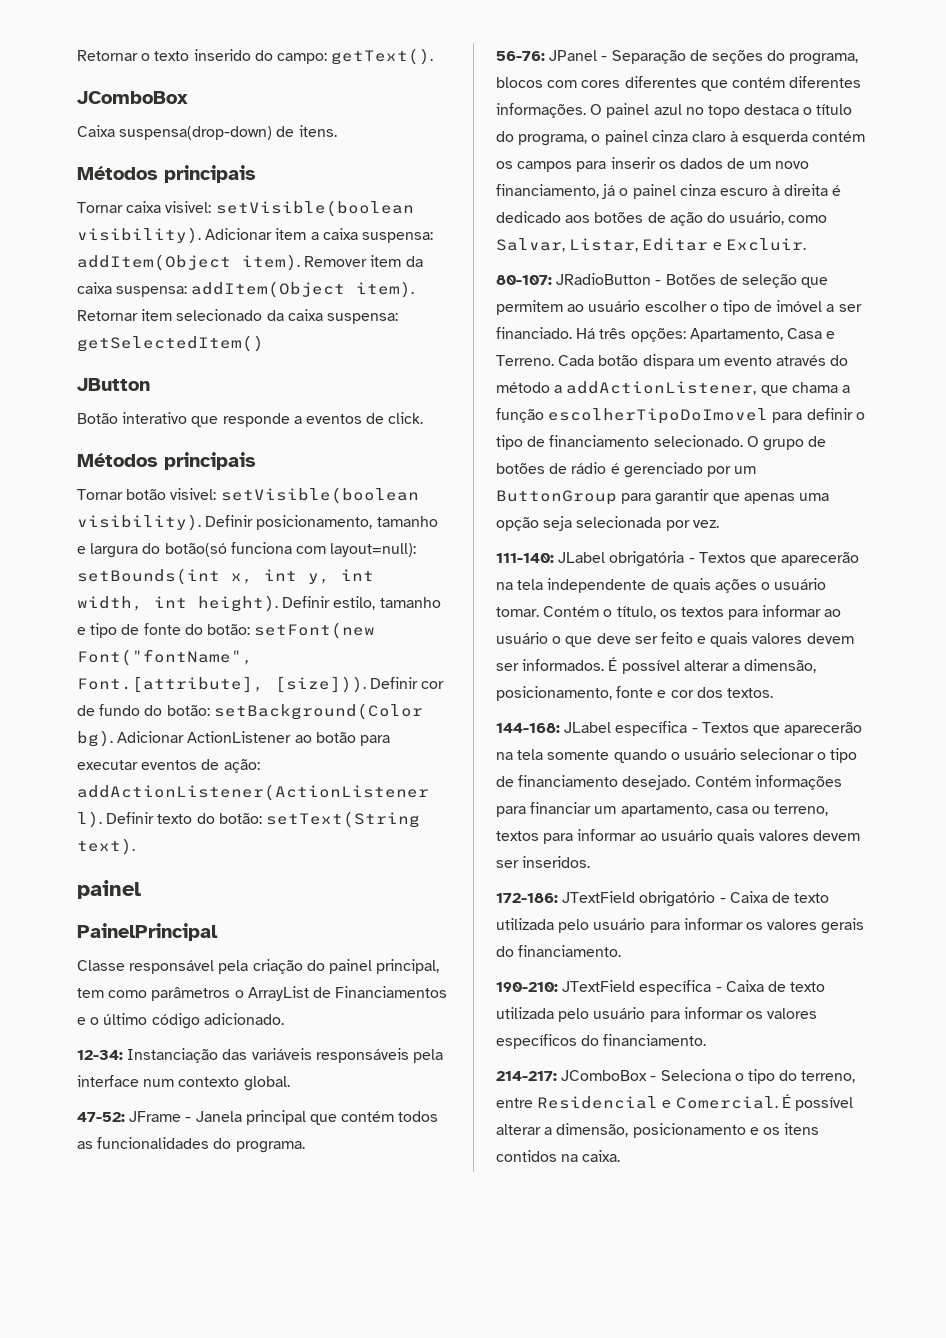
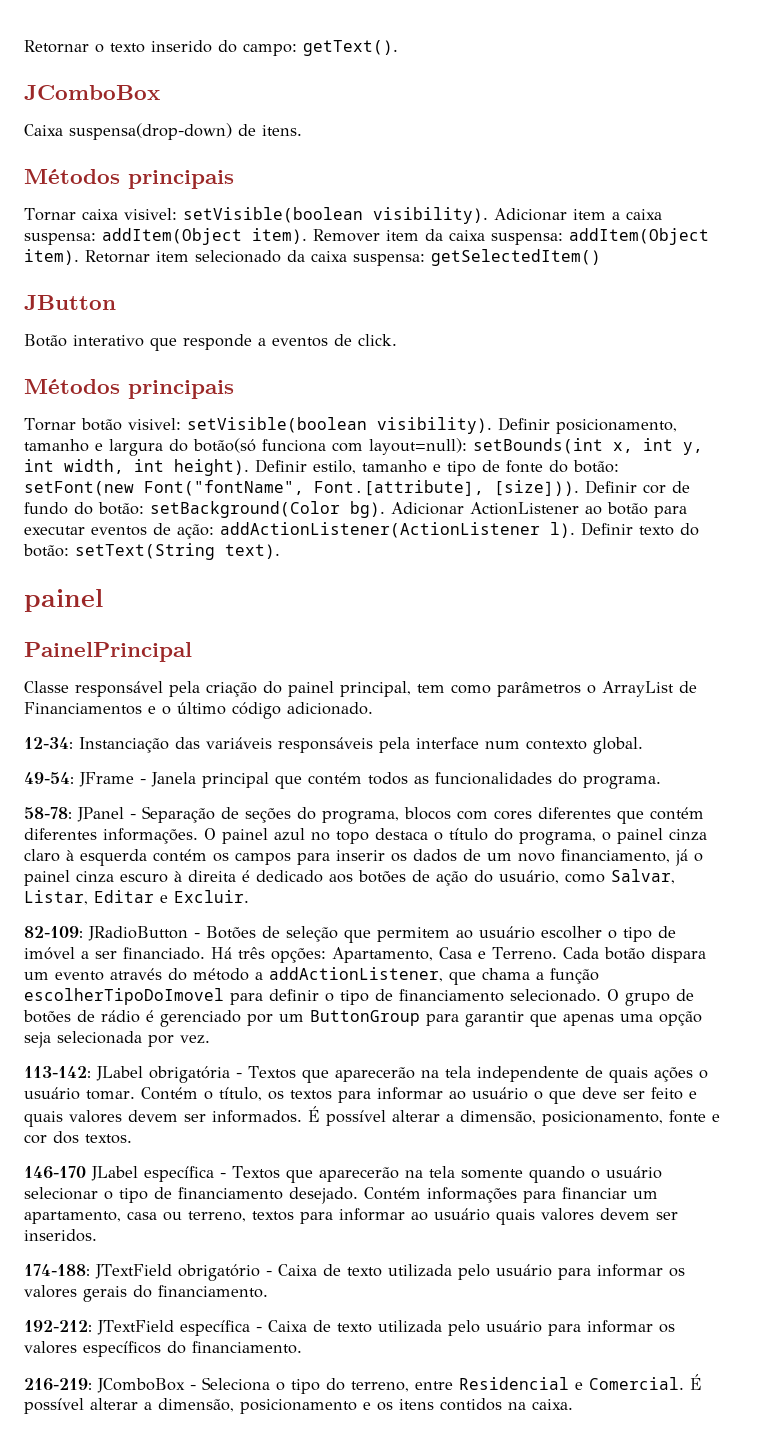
[77,1112,125,1122] 47-52: -> [24,772,74,784] 49-54:
[496,51,545,61] 56-76: -> [24,807,72,819] 58-78:
[496,275,552,285] 80-107: -> [24,926,83,938] 82-109:
[496,553,554,563] 111-140: -> [24,1066,91,1078] 113-142:
[496,723,560,733] 144-168: -> [24,1166,86,1179] 146-170
[496,893,558,903] 172-186: -> [24,1264,90,1276] 174-188:
[496,982,558,992] 190-210: -> [24,1320,92,1332] 192-212:
[496,1071,557,1081] 214-217: -> [24,1378,92,1391] 216-219:

